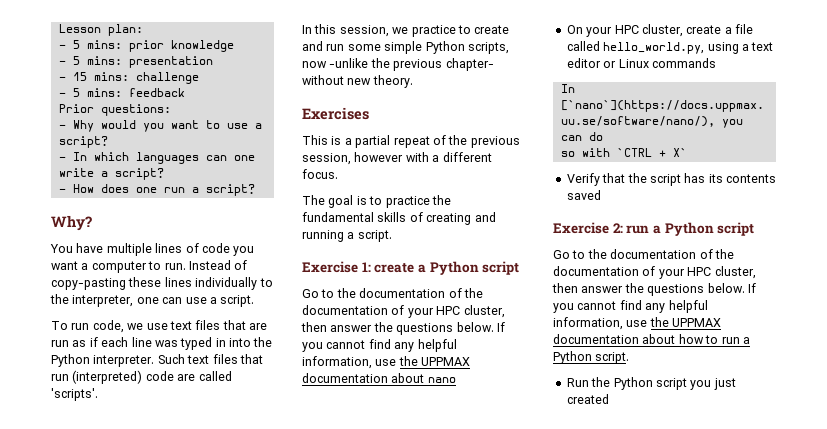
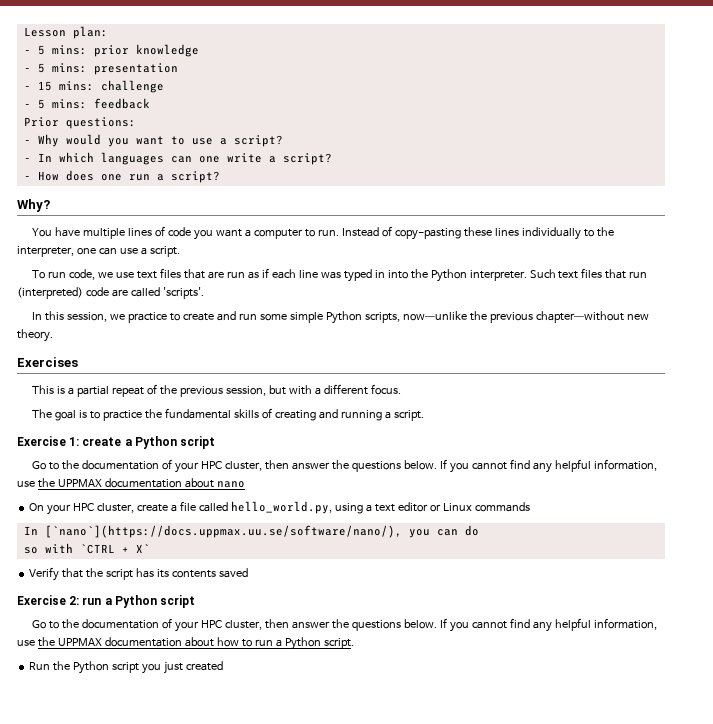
[302,58,494,71] [302,75,344,85] now -unlike the previous chapter- without -> [402,311,624,323] now—unlike the previous chapter—without
[354,152,404,162] however -> [268,385,286,395] but
[463,288,483,298] [302,305,405,315] the documentation of -> (173, 464) none
[714,249,734,259] [553,266,656,276] the documentation of -> (173, 623) none

